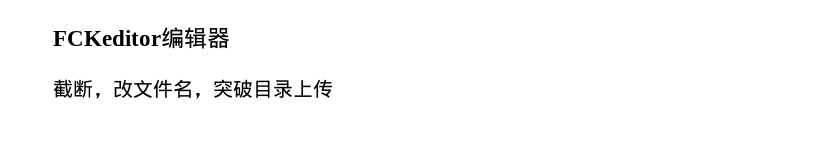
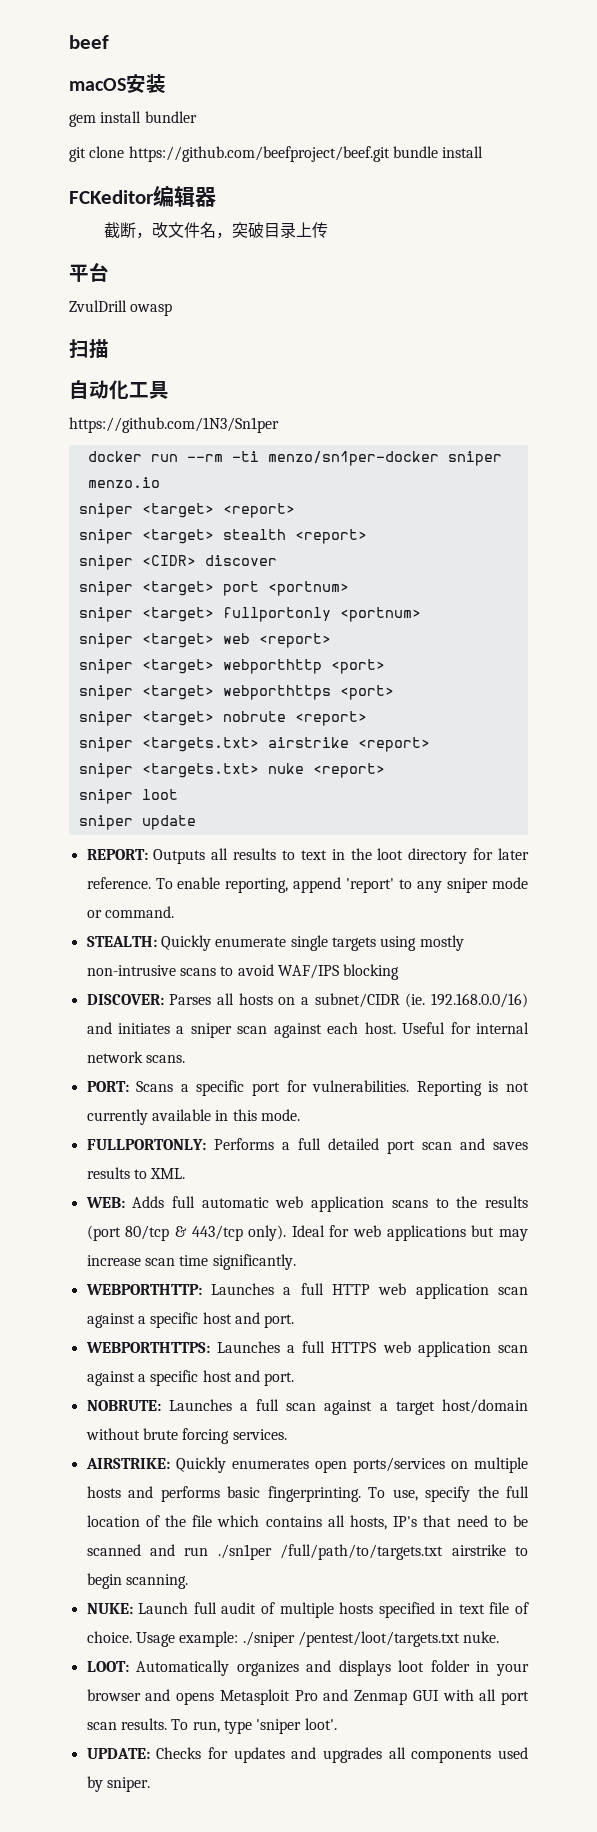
(53, 38) none -> [69,35,109,49] [69,74,166,93] [69,111,197,127] [69,146,484,162] beef // macOS安装 // gem install bundler // git clone https://github.com/beefproject/beef.git bundle install //
(333, 88) none -> [69,263,109,282] [69,300,173,316] [69,339,109,358] [69,380,169,400] [69,417,279,433] [87,451,502,466] [87,477,160,488] [78,503,295,518] [78,529,367,544] [78,555,277,570] [78,581,349,596] [78,607,421,622] [78,633,331,648] [78,659,385,674] [78,685,394,700] [78,711,367,726] [78,737,430,752] [78,763,385,778] [78,789,178,804] [78,815,196,830] [86,848,529,864] [86,877,528,893] [86,906,174,918] [86,935,464,951] [86,964,400,980] [86,993,528,1008] [86,1022,529,1038] [86,1051,185,1063] [86,1080,529,1096] [86,1109,300,1125] [86,1138,528,1154] [86,1167,186,1179] [85,1196,528,1212] [86,1225,528,1241] [86,1254,296,1270] [85,1283,528,1299] [86,1312,295,1328] [85,1341,528,1357] [86,1370,295,1386] [86,1399,528,1415] [85,1428,287,1444] [85,1457,528,1473] [86,1486,529,1502] [86,1515,528,1530] [86,1544,528,1560] [86,1573,188,1589] [86,1602,529,1618] [86,1631,500,1647] [86,1660,529,1676] [86,1689,529,1705] [86,1718,337,1734] [86,1747,528,1763] [86,1776,150,1792] // 平台 // ZvulDrill owasp // 扫描 // 自动化工具 // https://github.com/1N3/Sn1per // docker run --rm -ti menzo/sn1per-docker sniper menzo.io // sniper <target> <report> // sniper <target> stealth <report> // sniper <CIDR> discover // sniper <target> port <portnum> // sniper <target> fullportonly <portnum> // sniper <target> web <report> // sniper <target> webporthttp <port> // sniper <target> webporthttps <port> // sniper <target> nobrute <report> // sniper <targets.txt> airstrike <report> // sniper <targets.txt> nuke <report> // sniper loot // sniper update // REPORT: Outputs all results to text in the loot directory for later reference. To enable reporting, append 'report' to any sniper mode or command. // STEALTH: Quickly enumerate single targets using mostly non-intrusive scans to avoid WAF/IPS blocking // DISCOVER: Parses all hosts on a subnet/CIDR (ie. 192.168.0.0/16) and initiates a sniper scan against each host. Useful for internal network scans. // PORT: Scans a specific port for vulnerabilities. Reporting is not currently available in this mode. // FULLPORTONLY: Performs a full detailed port scan and saves results to XML. // WEB: Adds full automatic web application scans to the results (port 80/tcp & 443/tcp only). Ideal for web applications but may increase scan time significantly. // WEBPORTHTTP: Launches a full HTTP web application scan against a specific host and port. // WEBPORTHTTPS: Launches a full HTTPS web application scan against a specific host and port. // NOBRUTE: Launches a full scan against a target host/domain without brute forcing services. // AIRSTRIKE: Quickly enumerates open ports/services on multiple hosts and performs basic fingerprinting. To use, specify the full location of the file which contains all hosts, IP's that need to be scanned and run ./sn1per /full/path/to/targets.txt airstrike to begin scanning. // NUKE: Launch full audit of multiple hosts specified in text file of choice. Usage example: ./sniper /pentest/loot/targets.txt nuke. // LOOT: Automatically organizes and displays loot folder in your browser and opens Metasploit Pro and Zenmap GUI with all port scan results. To run, type 'sniper loot'. // UPDATE: Checks for updates and upgrades all components used by sniper.

